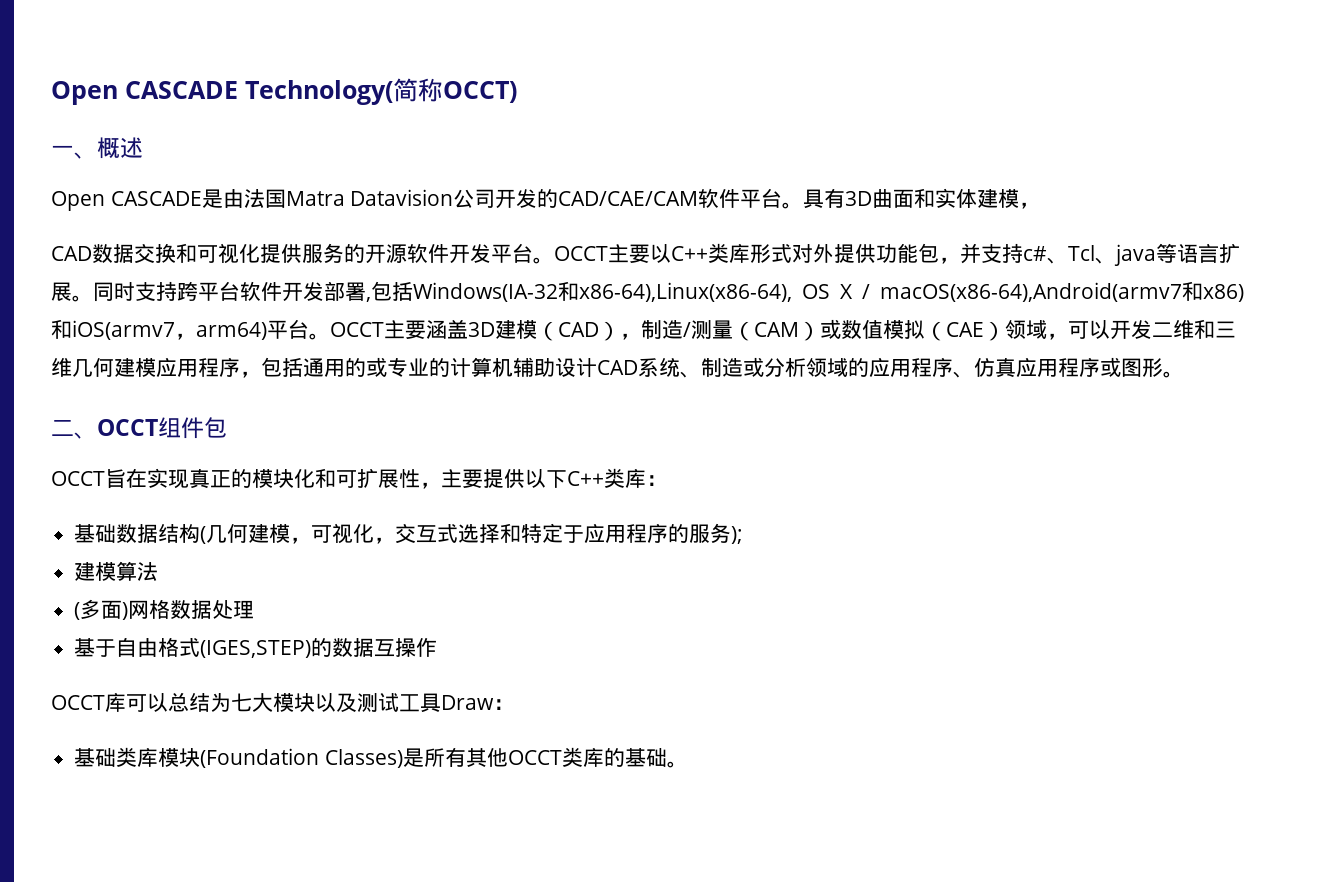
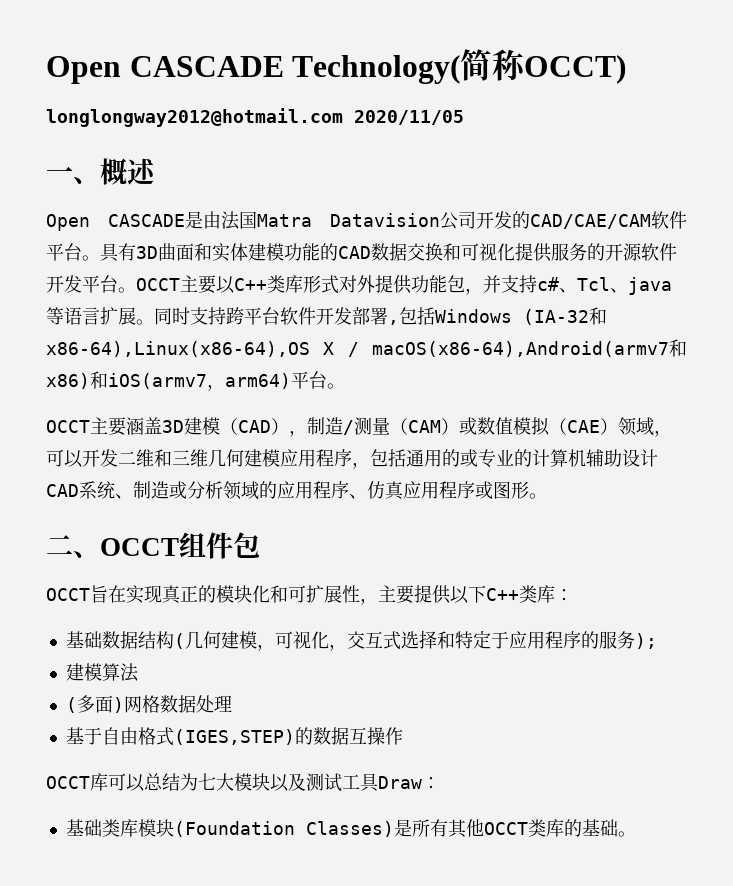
(517, 92) none -> [46,108,464,127] // longlongway2012@hotmail.com 2020/11/05
[1019,202,1041,209] ， // -> [284,243,338,261] 功能的
[413,281,830,302] Windows(IA-32和x86-64),Linux(x86-64), OS -> [435,307,607,325] [46,341,310,357] Windows (IA-32和x86-64),Linux(x86-64),OS
(330, 336) none -> (345, 386) //

